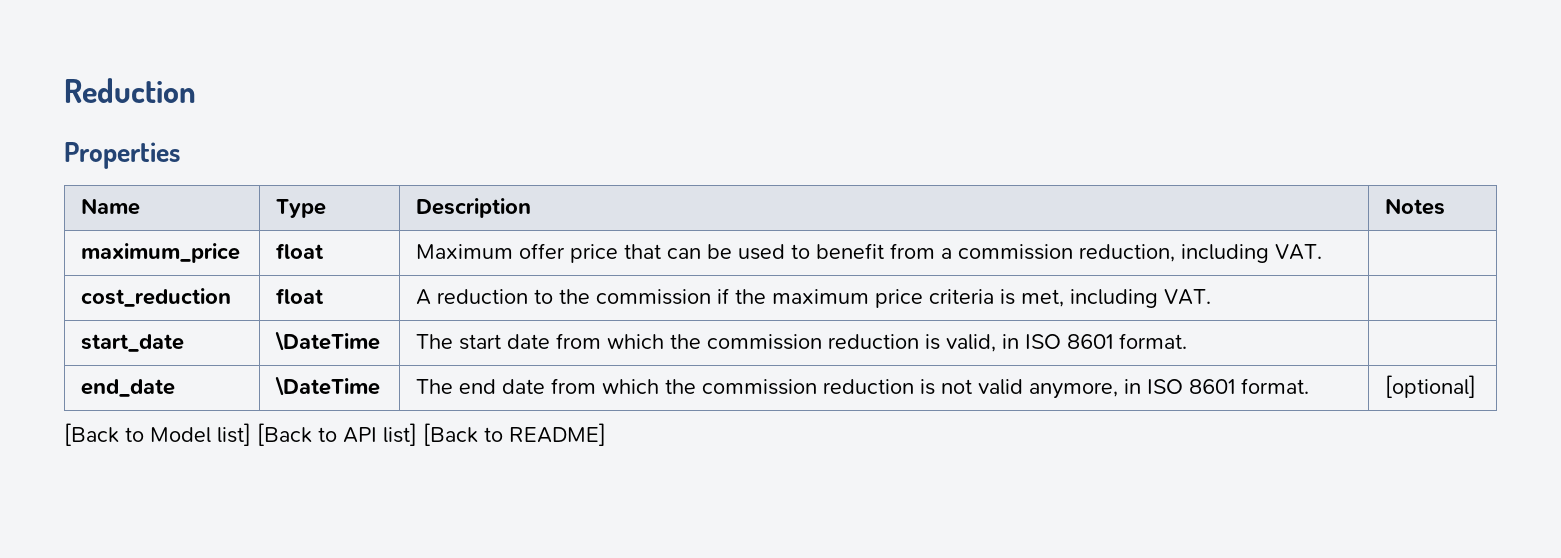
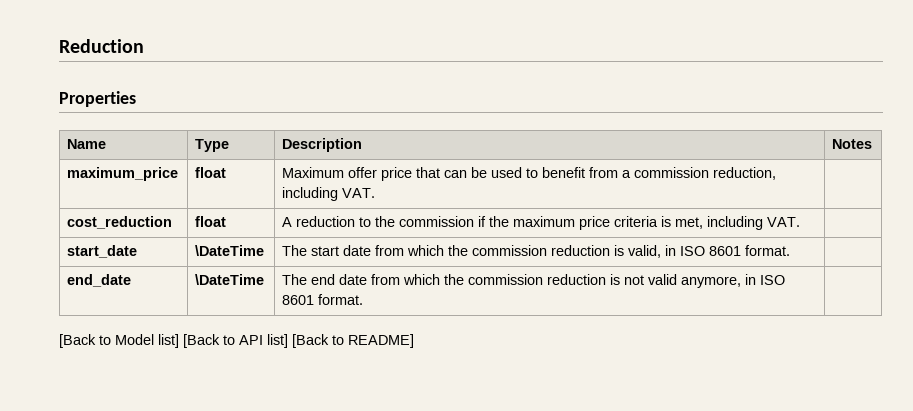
[1385,375,1477,398] [optional] -> (364, 299) none

